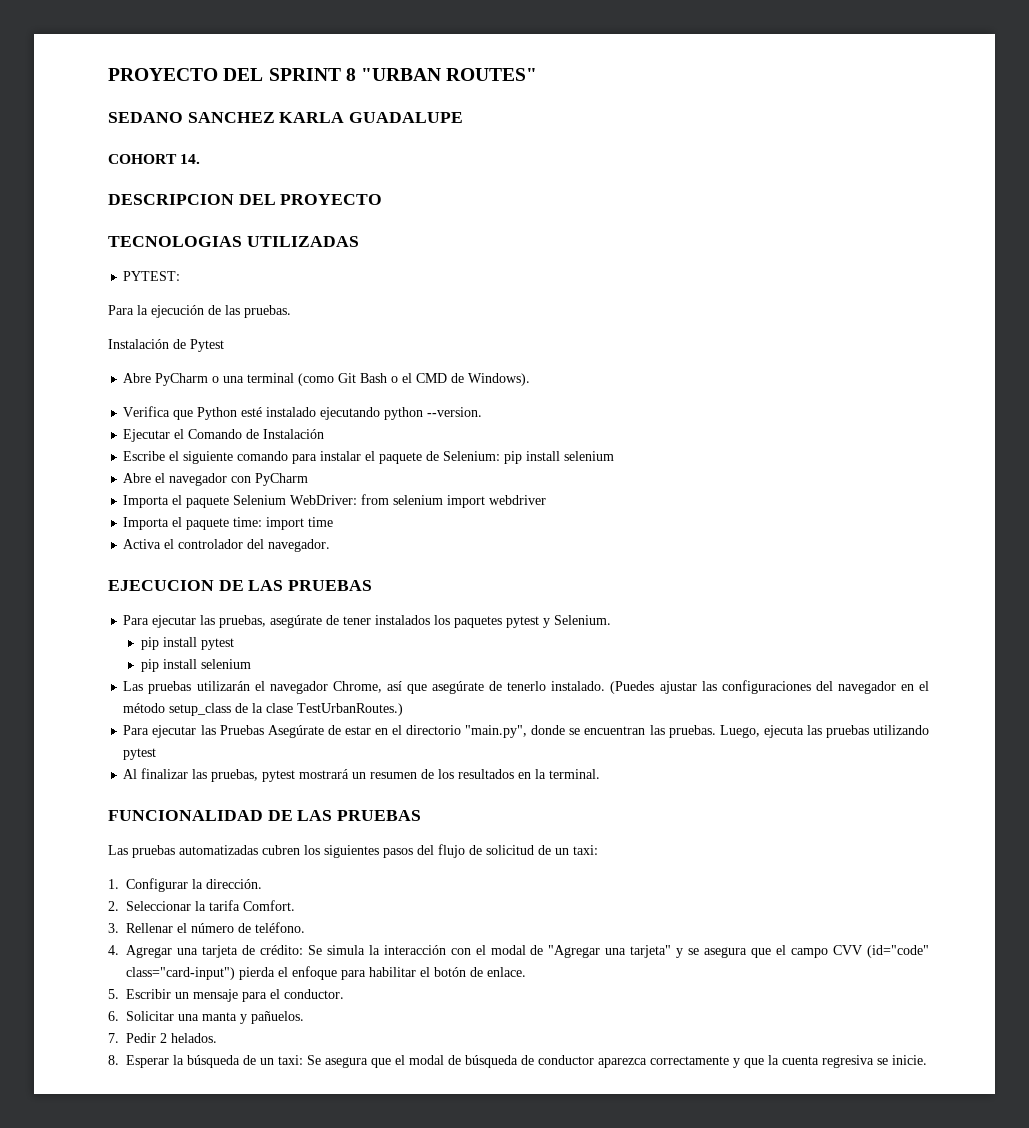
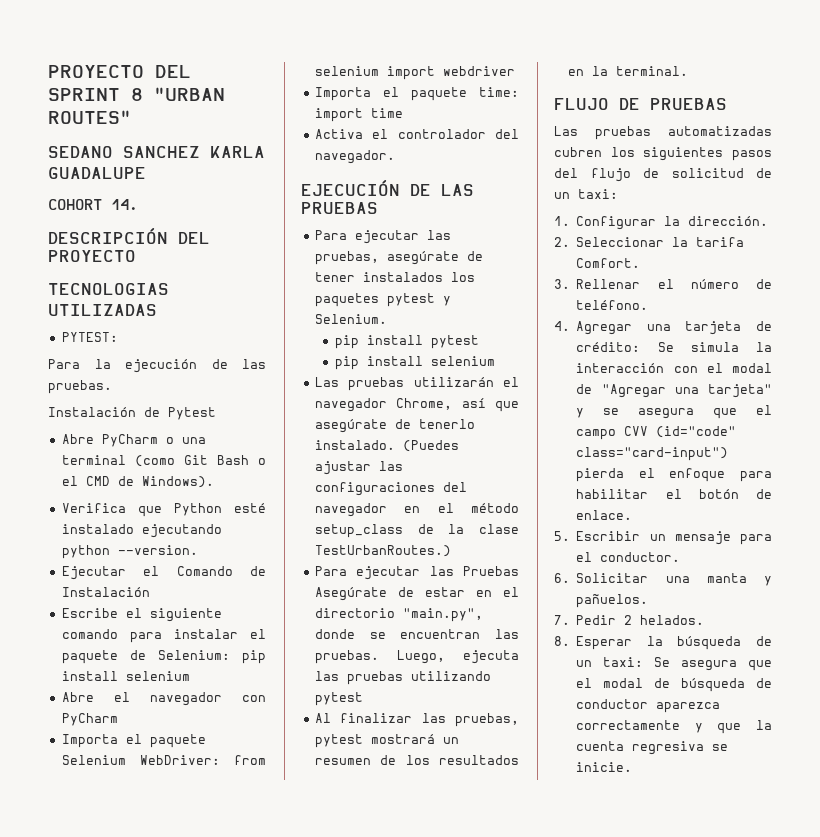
[108,194,234,205] DESCRIPCION -> [48,228,168,244] DESCRIPCIÓN
[108,580,214,591] EJECUCION -> [301,180,400,196] EJECUCIÓN
[108,810,333,821] FUNCIONALIDAD DE LAS -> [554,98,640,110] FLUJO DE

